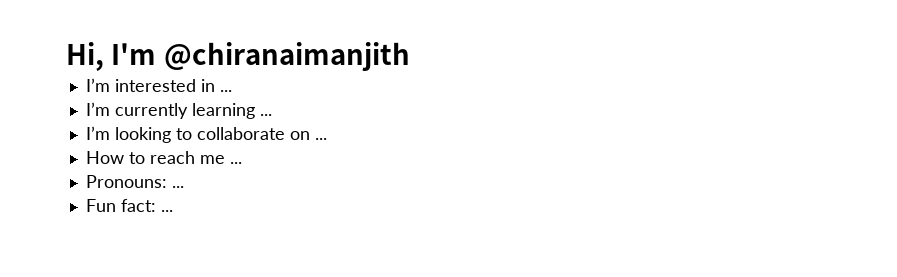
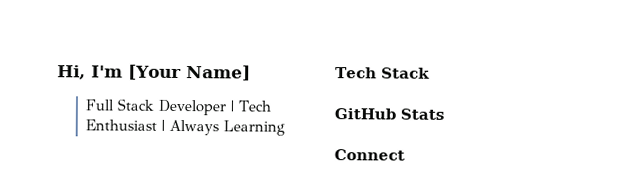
[163,42,410,71] [85,78,232,92] [85,102,272,119] [85,126,327,143] [85,151,242,164] [85,175,184,188] [85,199,173,212] @chiranaimanjith // I’m interested in ... // I’m currently learning ... // I’m looking to collaborate on ... // How to reach me ... // Pronouns: ... // Fun fact: ... -> [128,64,251,81] [85,98,272,116] [85,119,286,136] [335,67,430,79] [334,108,444,120] [334,149,405,161] [Your Name] // Full Stack Developer | Tech Enthusiast | Always Learning // Tech Stack // GitHub Stats // Connect

